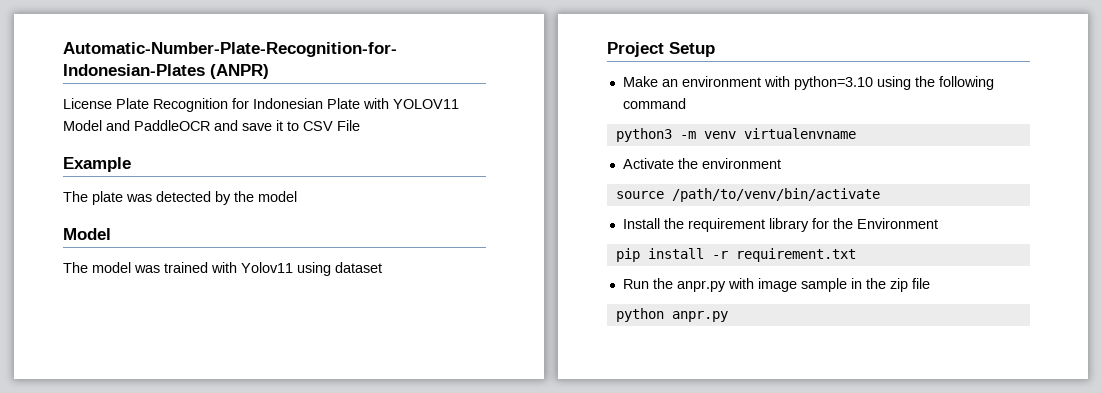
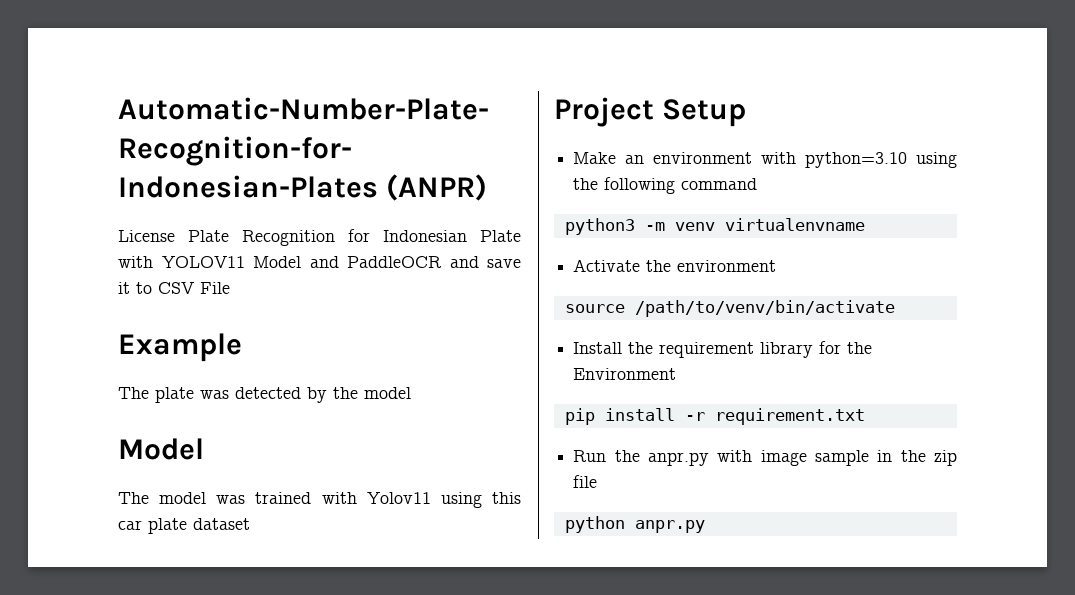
(331, 269) none -> [492,492,521,504] [118,518,187,534] this car plate

